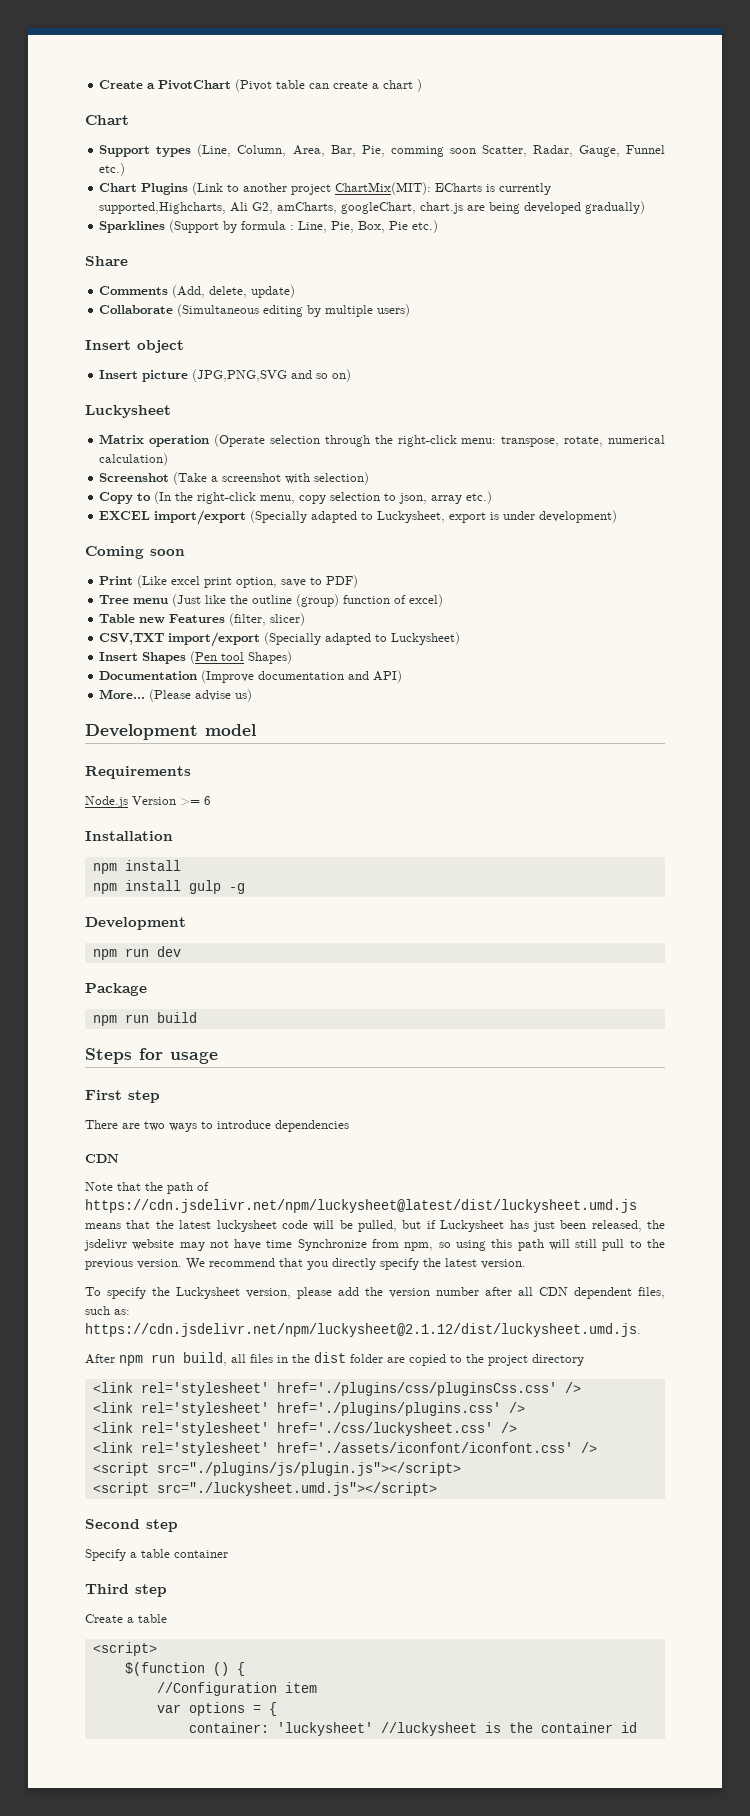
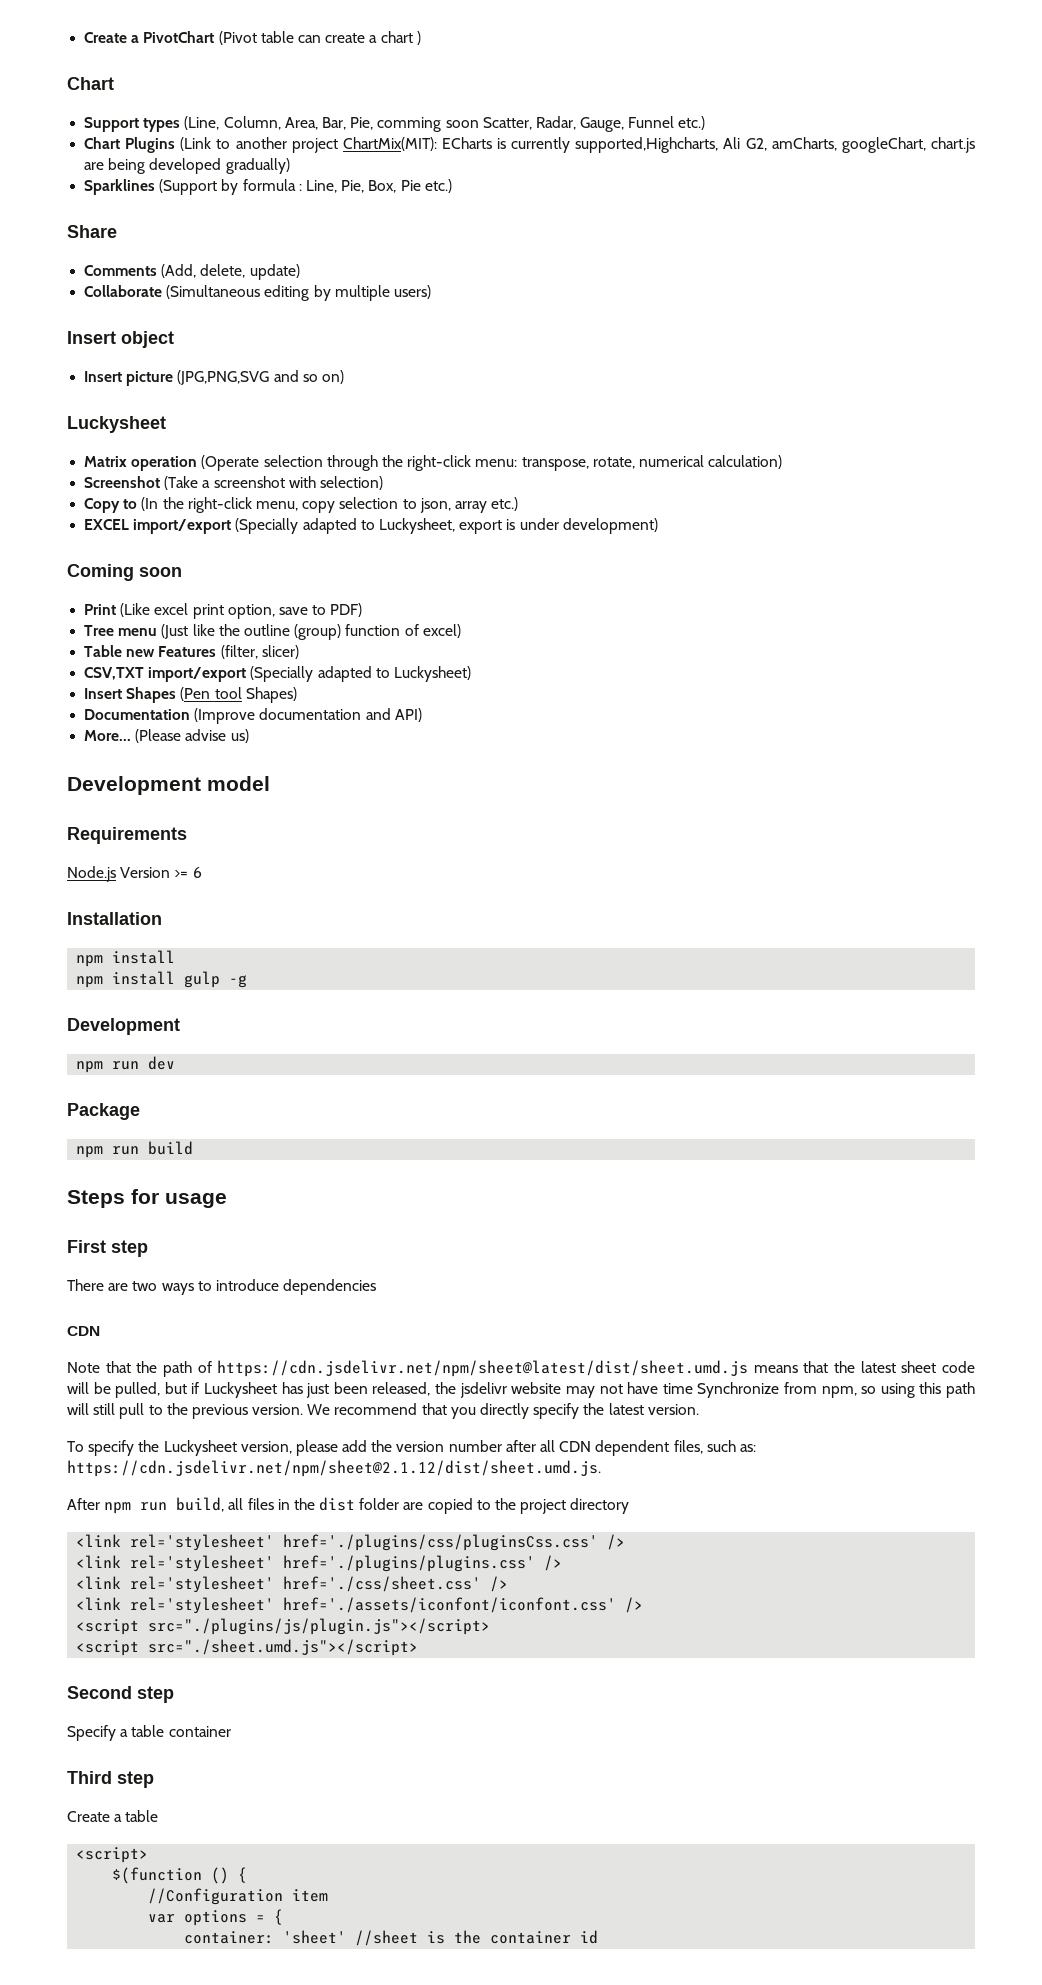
[85,1199,637,1213] https://cdn.jsdelivr.net/npm/luckysheet@latest/dist/luckysheet.umd.js -> [217,1360,749,1377] https://cdn.jsdelivr.net/npm/sheet@latest/dist/sheet.umd.js
[216,1220,277,1232] luckysheet -> [901,1361,937,1373] sheet
[85,1323,641,1337] https://cdn.jsdelivr.net/npm/luckysheet@2.1.12/dist/luckysheet.umd.js. -> [67,1460,601,1477] https://cdn.jsdelivr.net/npm/sheet@2.1.12/dist/sheet.umd.js.
[276,1422,493,1436] href='./css/luckysheet.css' -> [283,1576,482,1592] href='./css/sheet.css'
[156,1482,437,1496] src="./luckysheet.umd.js"></script> -> [148,1639,419,1656] src="./sheet.umd.js"></script>
[276,1722,477,1736] 'luckysheet' //luckysheet -> [283,1930,419,1946] 'sheet' //sheet

